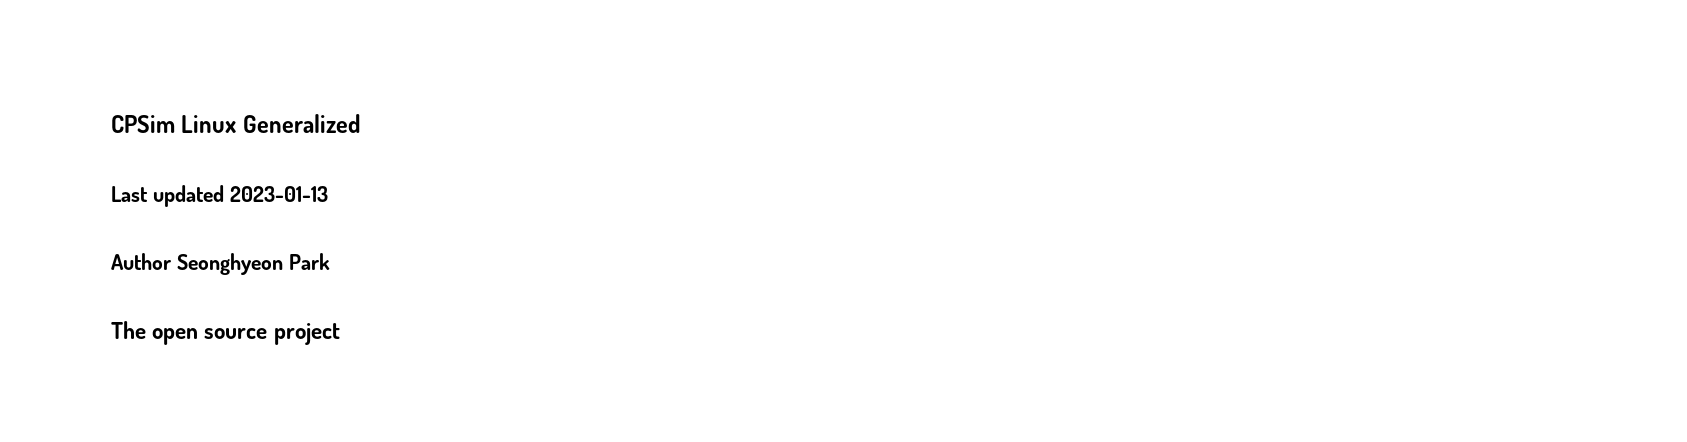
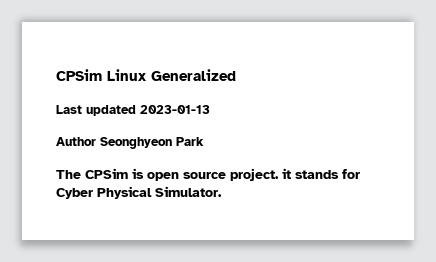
[152,323,340,345] open source project -> [85,168,360,181] [56,186,222,199] CPSim is open source project. it stands for Cyber Physical Simulator.

